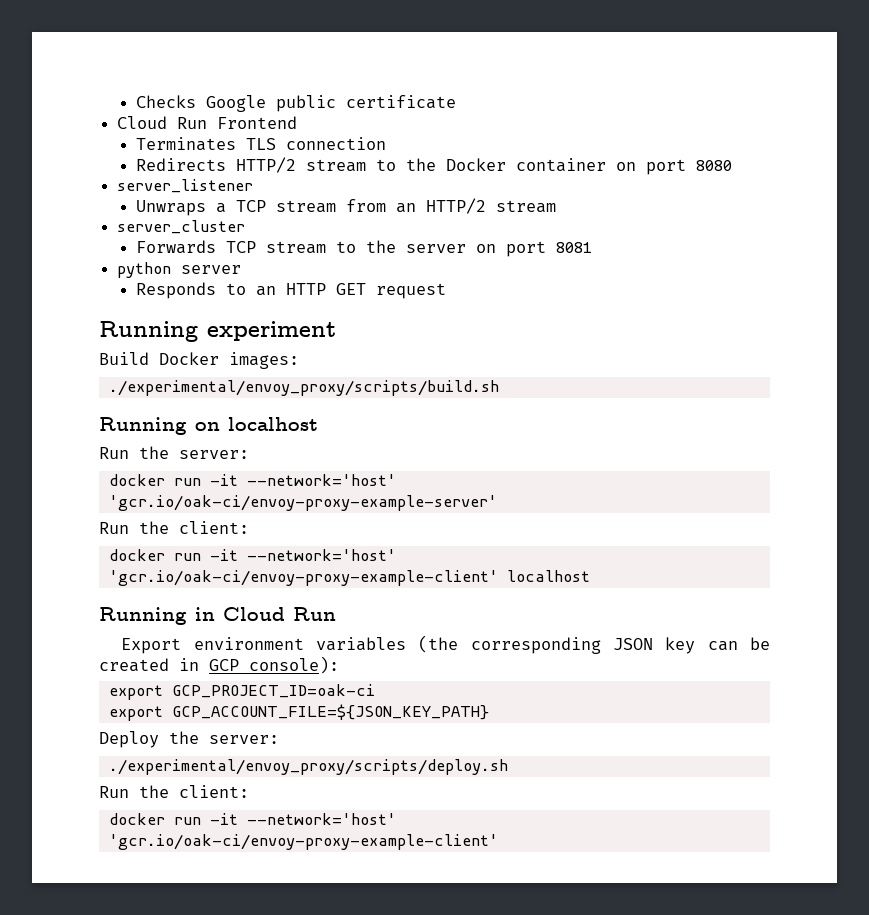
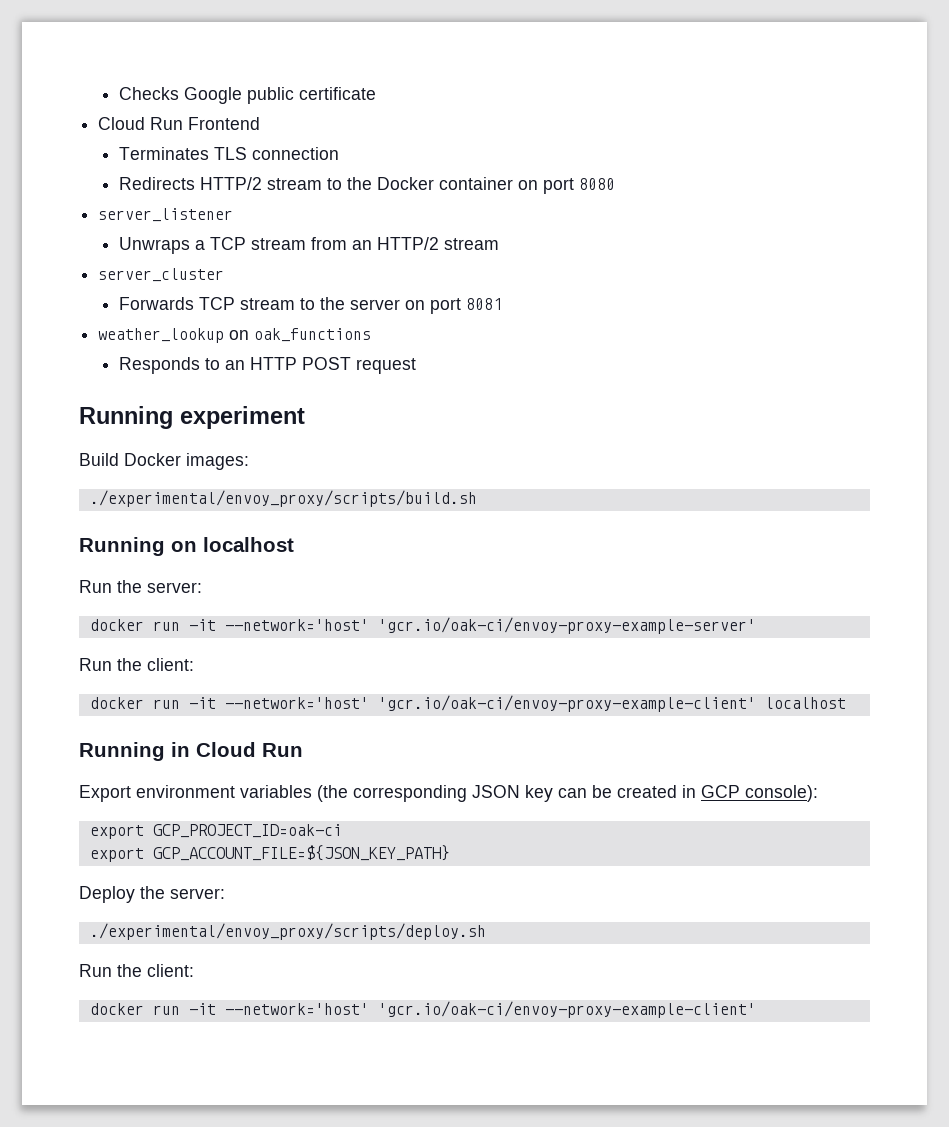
[117,262,242,278] python server -> [98,328,372,343] weather_lookup on oak_functions
[335,283,366,295] GET -> [302,357,352,370] POST

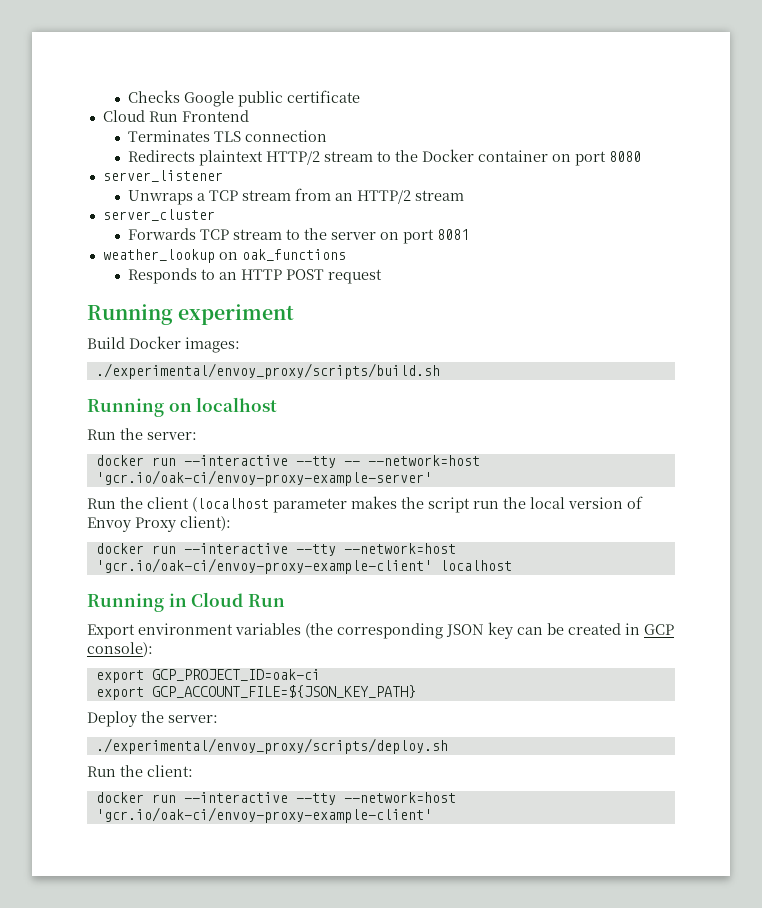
(196, 183) none -> [198,150,263,166] plaintext
[188,619,369,631] -it --network='host' -> [183,455,480,468] --interactive --tty -- --network=host
[147,658,194,671] [89,697,369,709] client: // docker run -it --network='host' -> [147,496,643,513] [87,516,231,532] [95,543,456,556] client (localhost parameter makes the script run the local version of Envoy Proxy client): // docker run --interactive --tty --network=host
[188,1003,369,1015] -it --network='host' -> [183,792,456,805] --interactive --tty --network=host

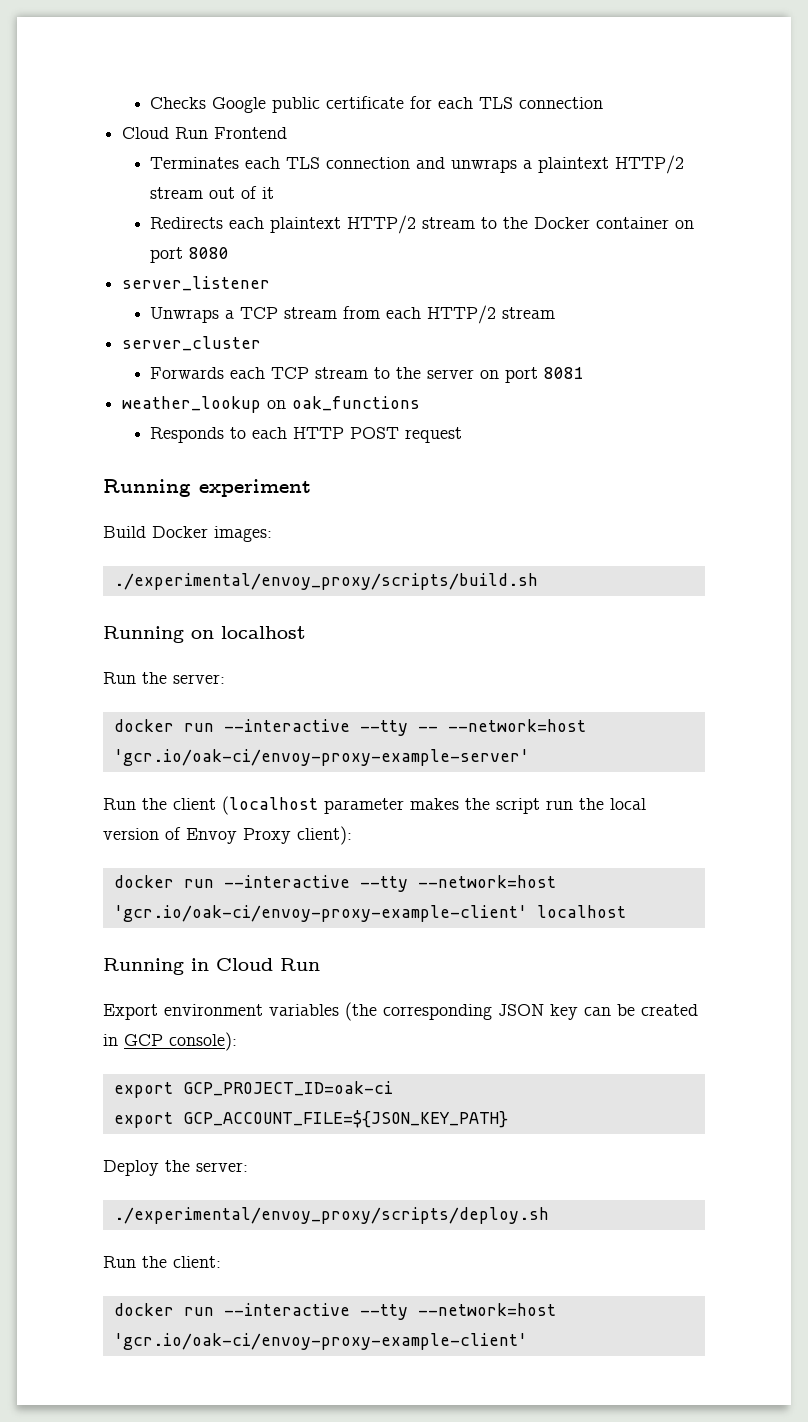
(360, 96) none -> [410,96,604,109] for each TLS connection
[213,130,327,142] TLS connection -> [245,155,685,174] [150,186,275,199] each TLS connection and unwraps a plaintext HTTP/2 stream out of it
(195, 156) none -> [229,217,265,229] each
[334,193,353,201] an -> [386,307,422,319] each
(196, 234) none -> [230,367,266,379] each
[218,272,237,280] an -> [252,427,288,439] each

